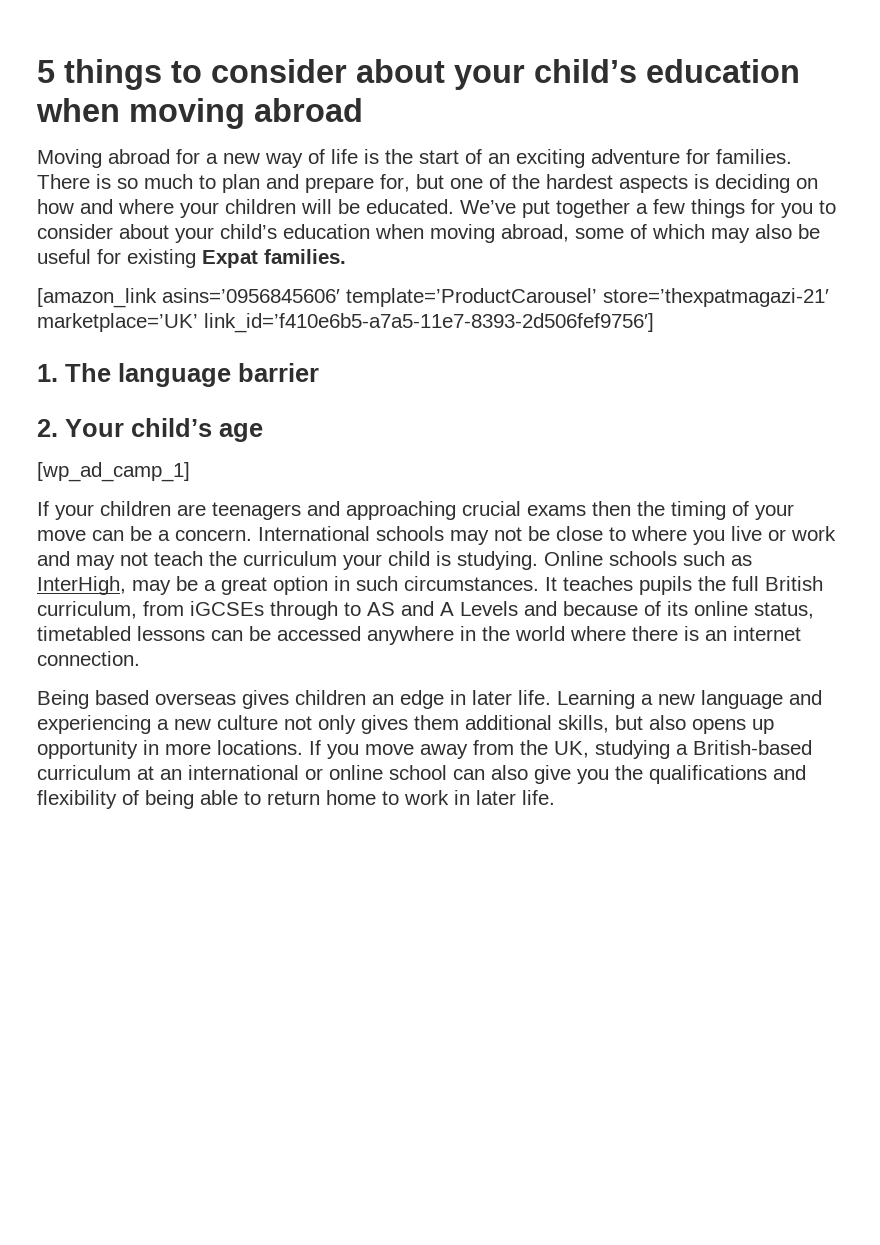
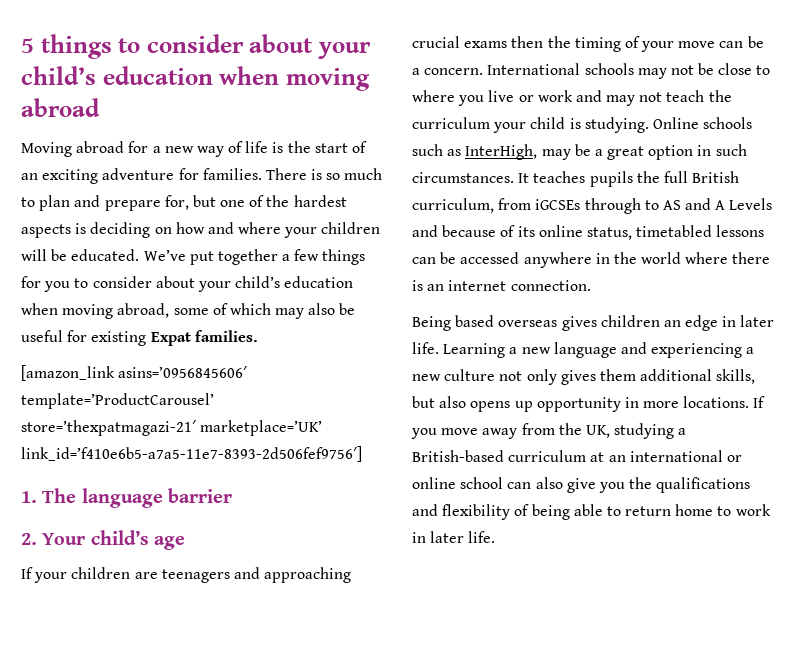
[37,462,190,482] // [wp_ad_camp_1] -> (185, 543) none

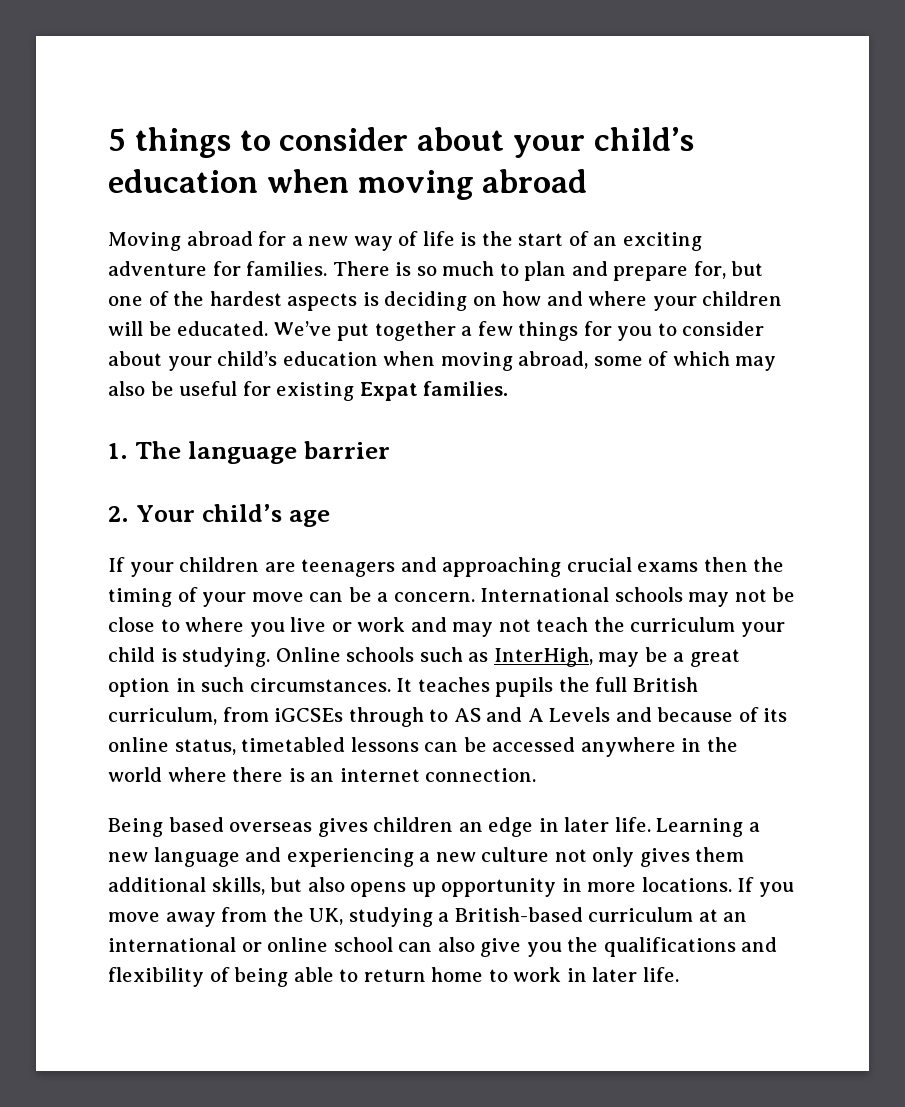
[21,365,248,381] [21,393,214,409] [21,420,323,436] [21,446,362,462] // [amazon_link asins=’0956845606′ template=’ProductCarousel’ store=’thexpatmagazi-21′ marketplace=’UK’ link_id=’f410e6b5-a7a5-11e7-8393-2d506fef9756′] -> (509, 388) none

